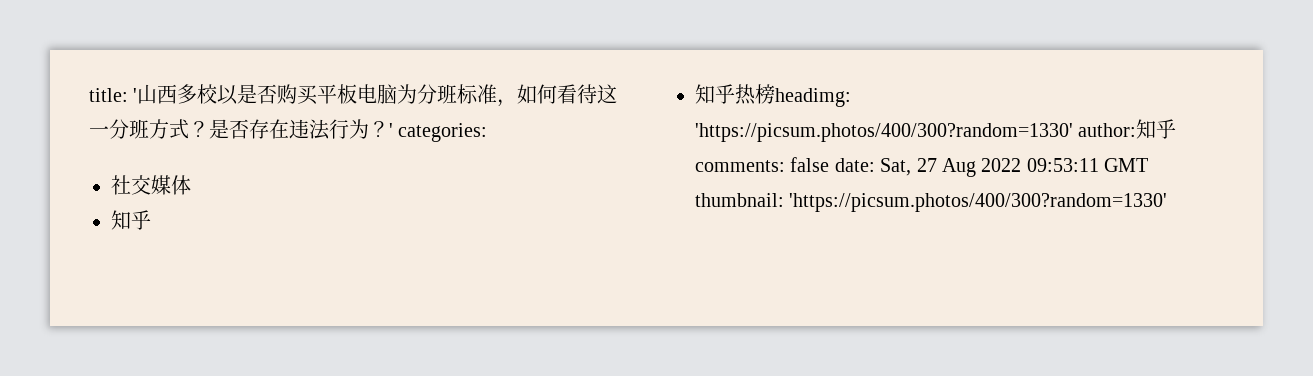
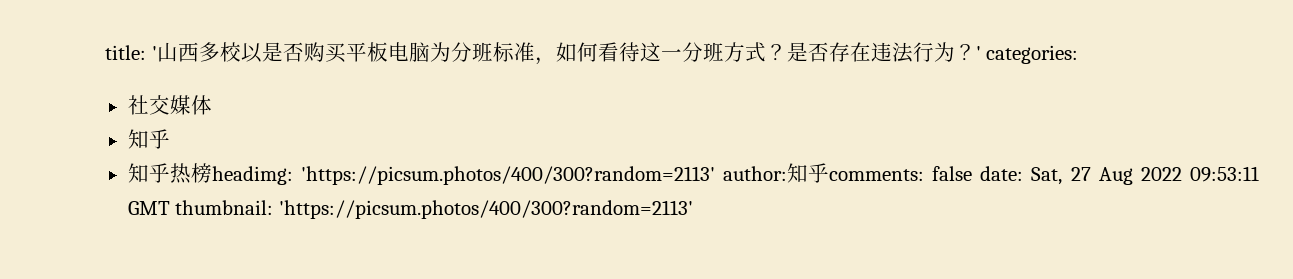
[695,123,1073,142] 'https://picsum.photos/400/300?random=1330' -> [300,166,715,185] 'https://picsum.photos/400/300?random=2113'
[789,193,1168,212] 'https://picsum.photos/400/300?random=1330' -> [278,200,693,219] 'https://picsum.photos/400/300?random=2113'

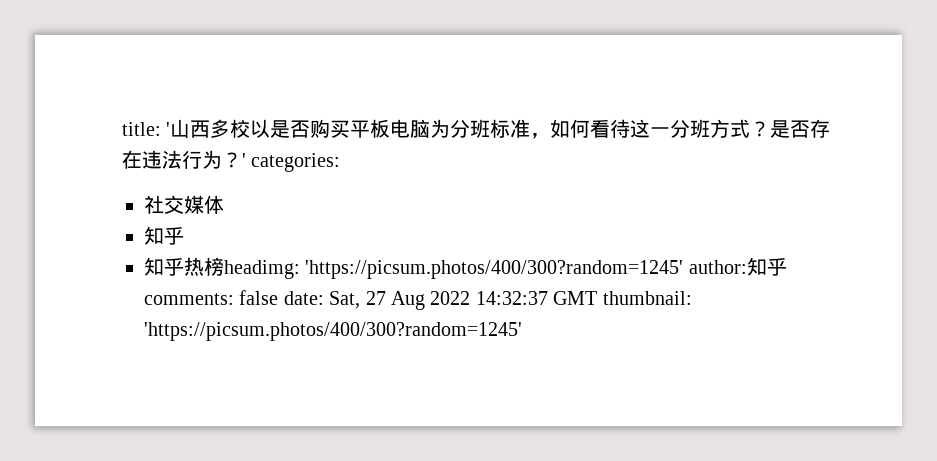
[300,166,715,185] 'https://picsum.photos/400/300?random=2113' -> [305,260,684,279] 'https://picsum.photos/400/300?random=1245'
[1190,166,1259,182] 09:53:11 -> [475,291,548,305] 14:32:37
[278,200,693,219] 'https://picsum.photos/400/300?random=2113' -> [144,322,522,341] 'https://picsum.photos/400/300?random=1245'

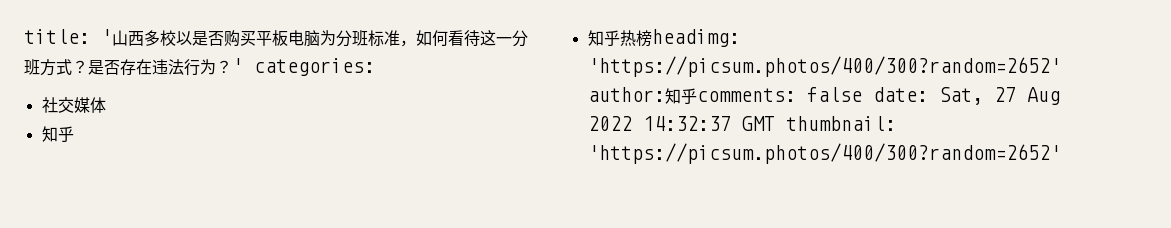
[305,260,684,279] 'https://picsum.photos/400/300?random=1245' -> [587,56,1061,77] 'https://picsum.photos/400/300?random=2652'
[144,322,522,341] 'https://picsum.photos/400/300?random=1245' -> [587,143,1061,164] 'https://picsum.photos/400/300?random=2652'

